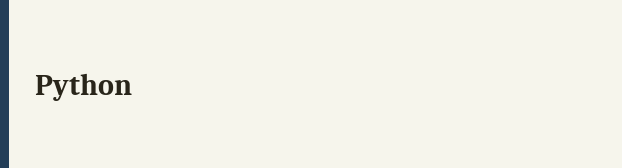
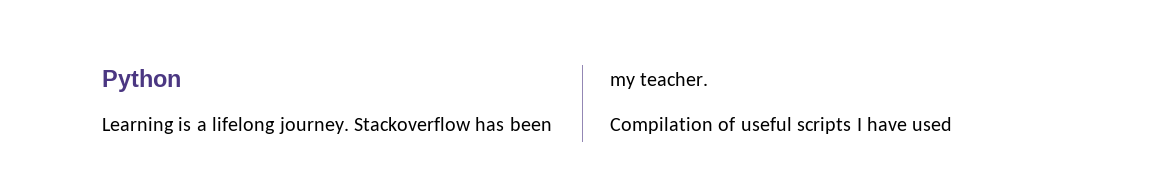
(132, 87) none -> [102,117,552,134] [610,72,709,89] [610,117,953,134] // Learning is a lifelong journey. Stackoverflow has been my teacher. // Compilation of useful scripts I have used

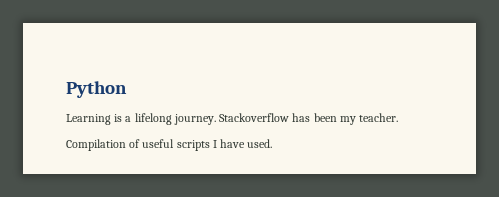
[912,117,953,131] used -> [247,139,273,148] used.

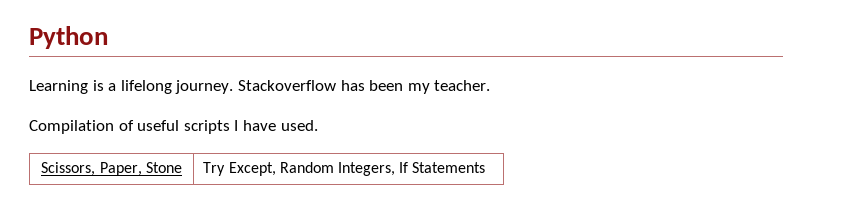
(273, 143) none -> [41,162,182,176] [203,162,486,176] // Scissors, Paper, Stone | Try Except, Random Integers, If Statements

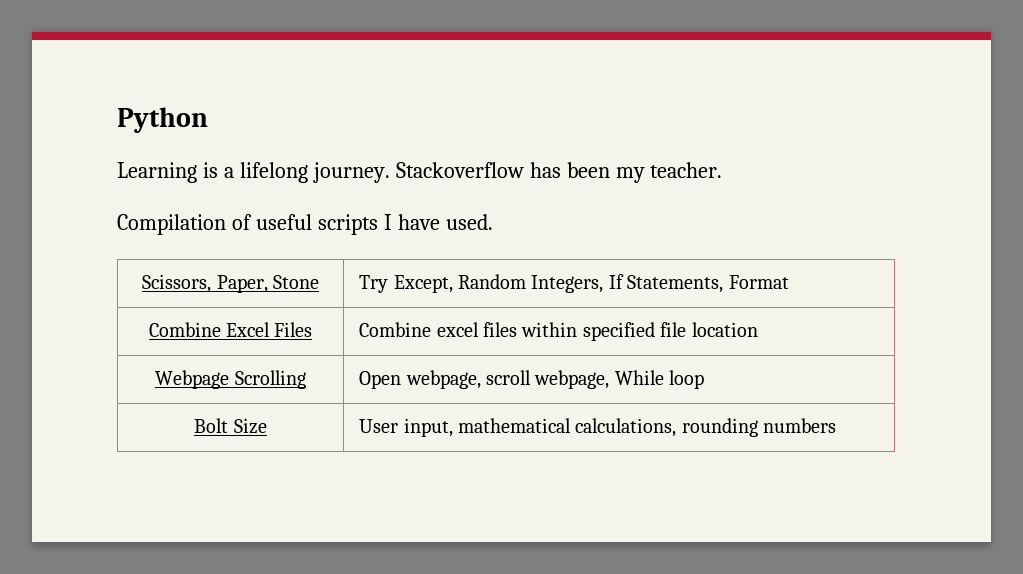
[412,162,486,173] Statements -> [627,275,789,293] [148,322,313,337] [359,322,758,341] [155,370,306,389] [359,370,705,389] [194,418,267,434] [359,418,837,437] Statements, Format // Combine Excel Files | Combine excel files within specified file location // Webpage Scrolling | Open webpage, scroll webpage, While loop // Bolt Size | User input, mathematical calculations, rounding numbers

